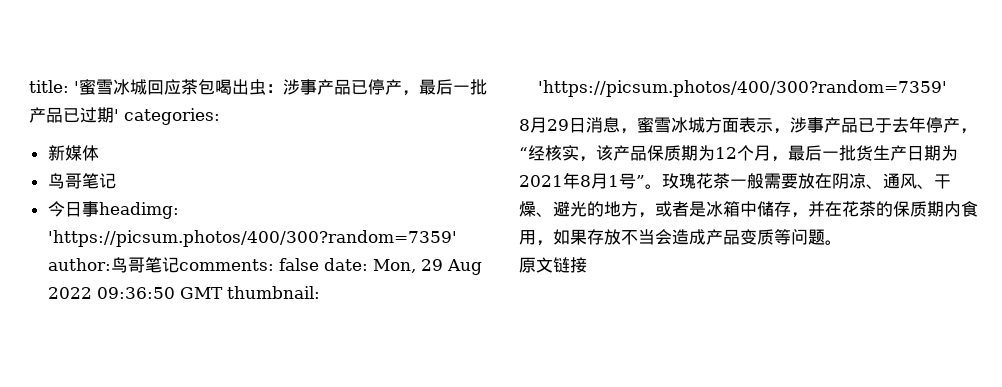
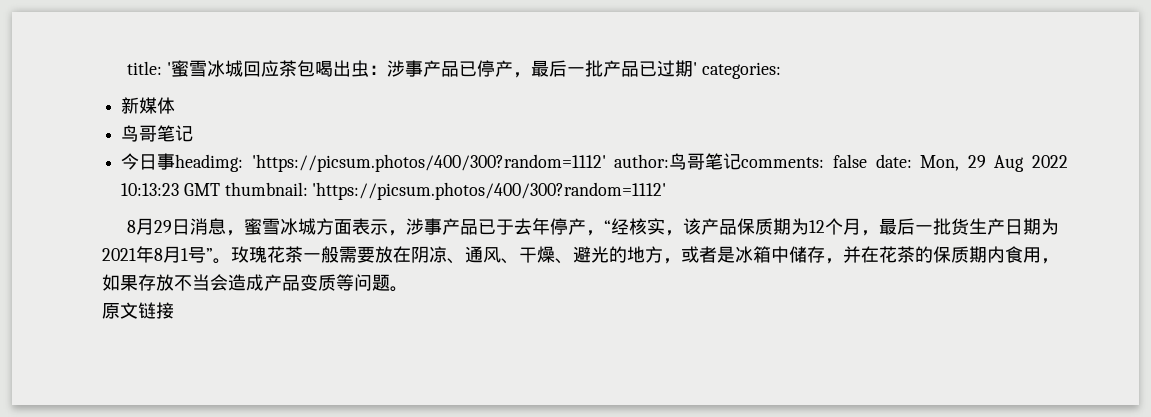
[47,230,457,247] 'https://picsum.photos/400/300?random=7359' -> [251,154,606,172] 'https://picsum.photos/400/300?random=1112'
[96,287,175,299] 09:36:50 -> [121,183,180,196] 10:13:23
[537,80,947,97] 'https://picsum.photos/400/300?random=7359' -> [312,182,667,200] 'https://picsum.photos/400/300?random=1112'

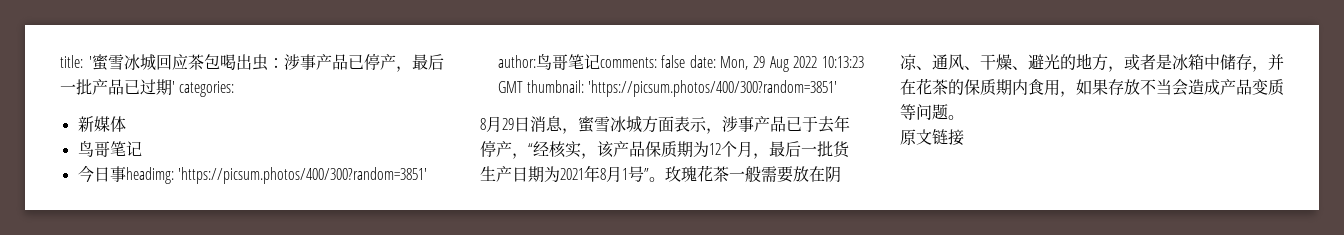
[251,154,606,172] 'https://picsum.photos/400/300?random=1112' -> [177,167,427,184] 'https://picsum.photos/400/300?random=3851'
[312,182,667,200] 'https://picsum.photos/400/300?random=1112' -> [588,80,838,97] 'https://picsum.photos/400/300?random=3851'

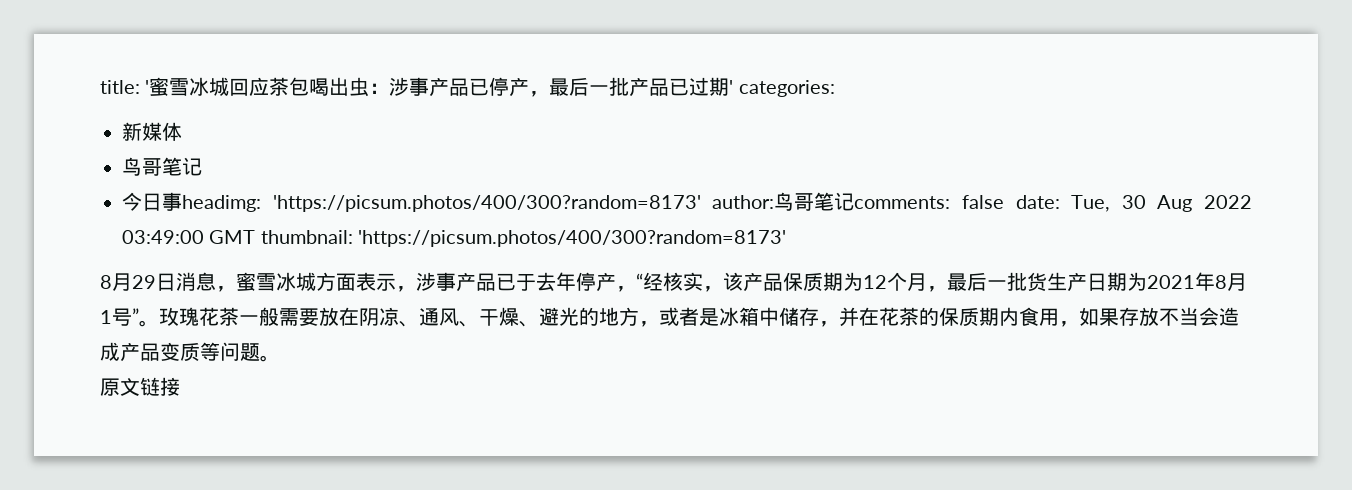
[177,167,427,184] 'https://picsum.photos/400/300?random=3851' -> [272,195,701,212] 'https://picsum.photos/400/300?random=8173'
[720,56,766,70] Mon, 29 -> [1071,195,1146,212] Tue, 30
[822,56,864,68] 10:13:23 -> [122,230,204,244] 03:49:00
[588,80,838,97] 'https://picsum.photos/400/300?random=3851' -> [358,230,787,247] 'https://picsum.photos/400/300?random=8173'

